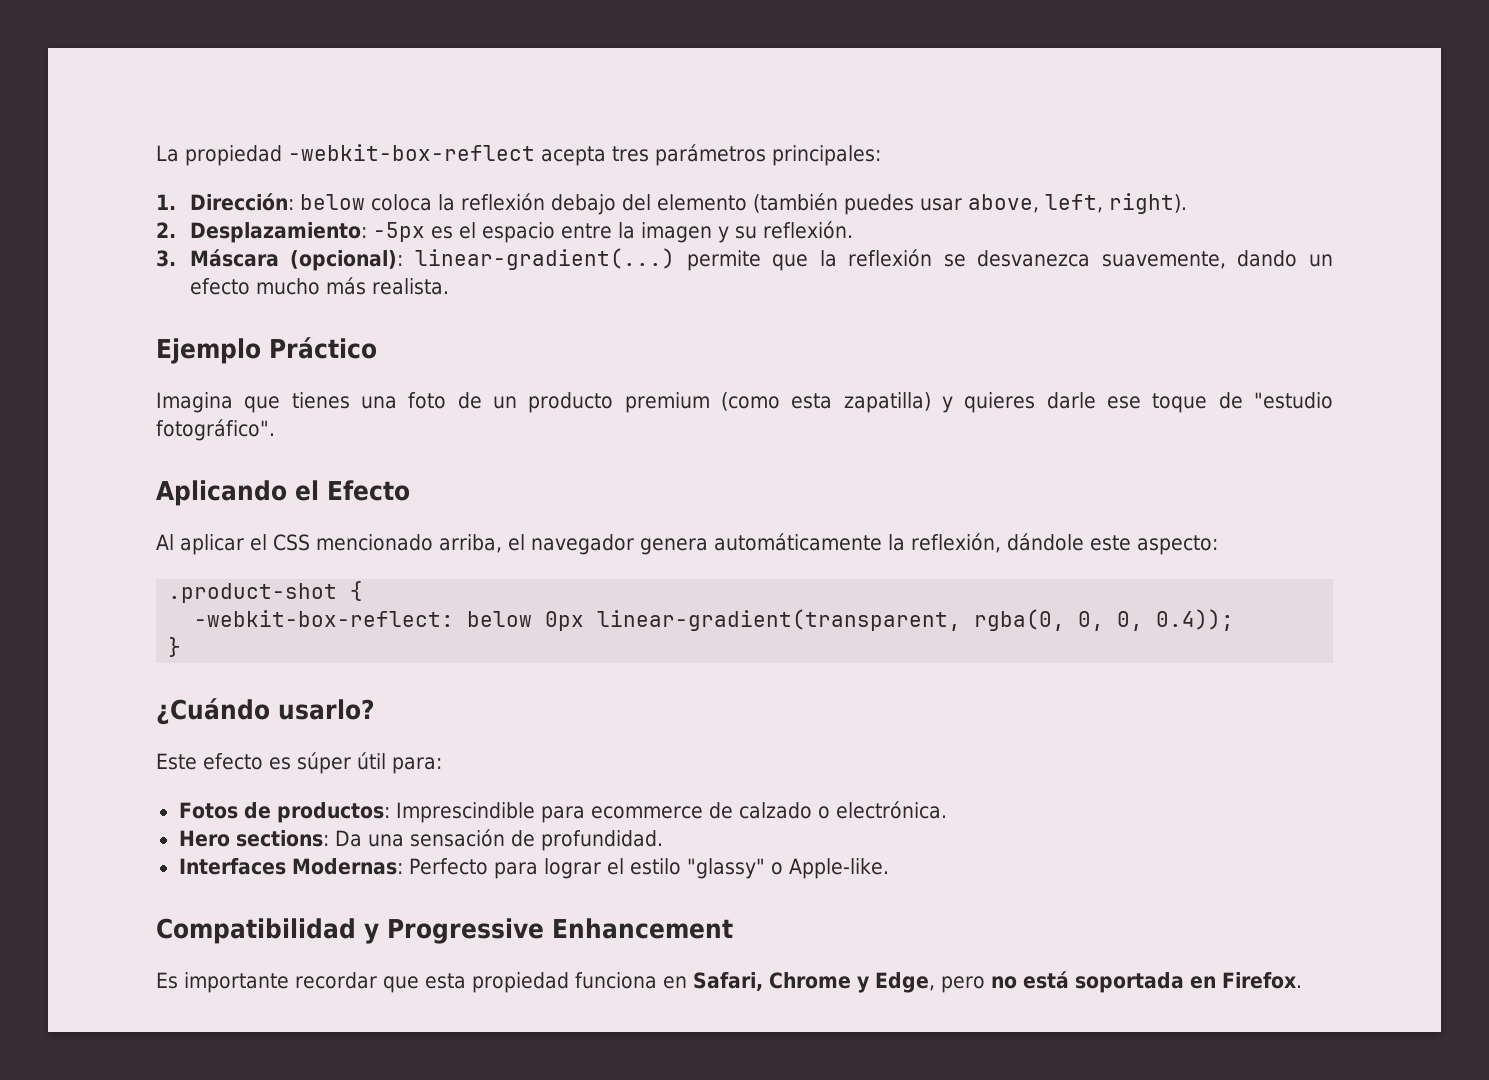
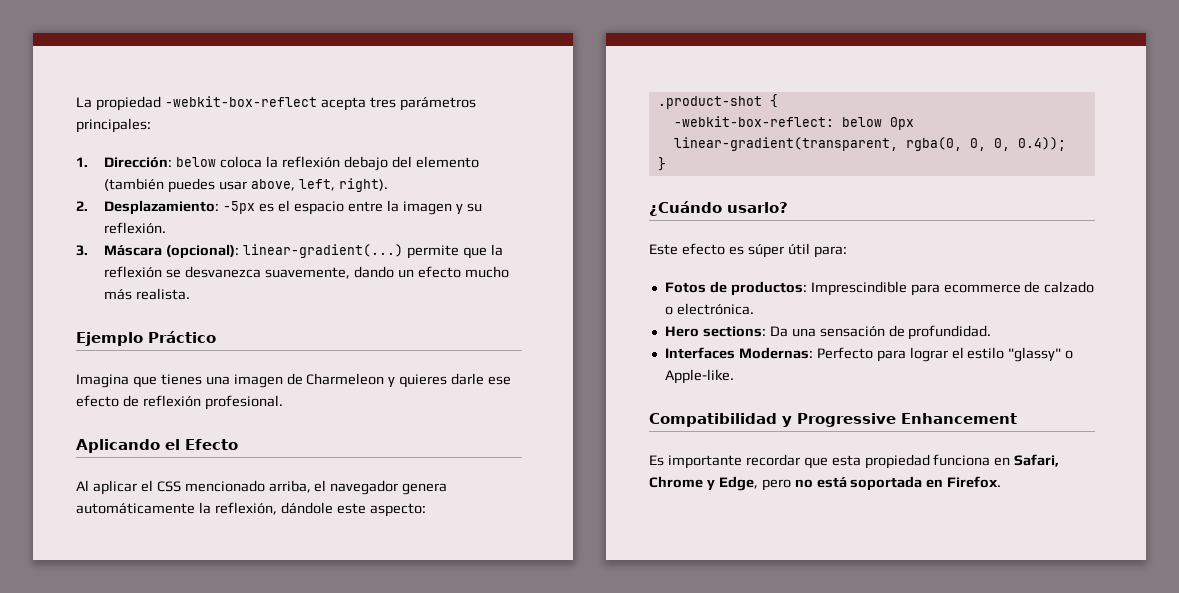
[408,392,1333,413] [156,419,275,441] foto de un producto premium (como esta zapatilla) y quieres darle ese toque de "estudio fotográfico". -> [233,373,512,388] [76,395,283,410] imagen de Charmeleon y quieres darle ese efecto de reflexión profesional.

